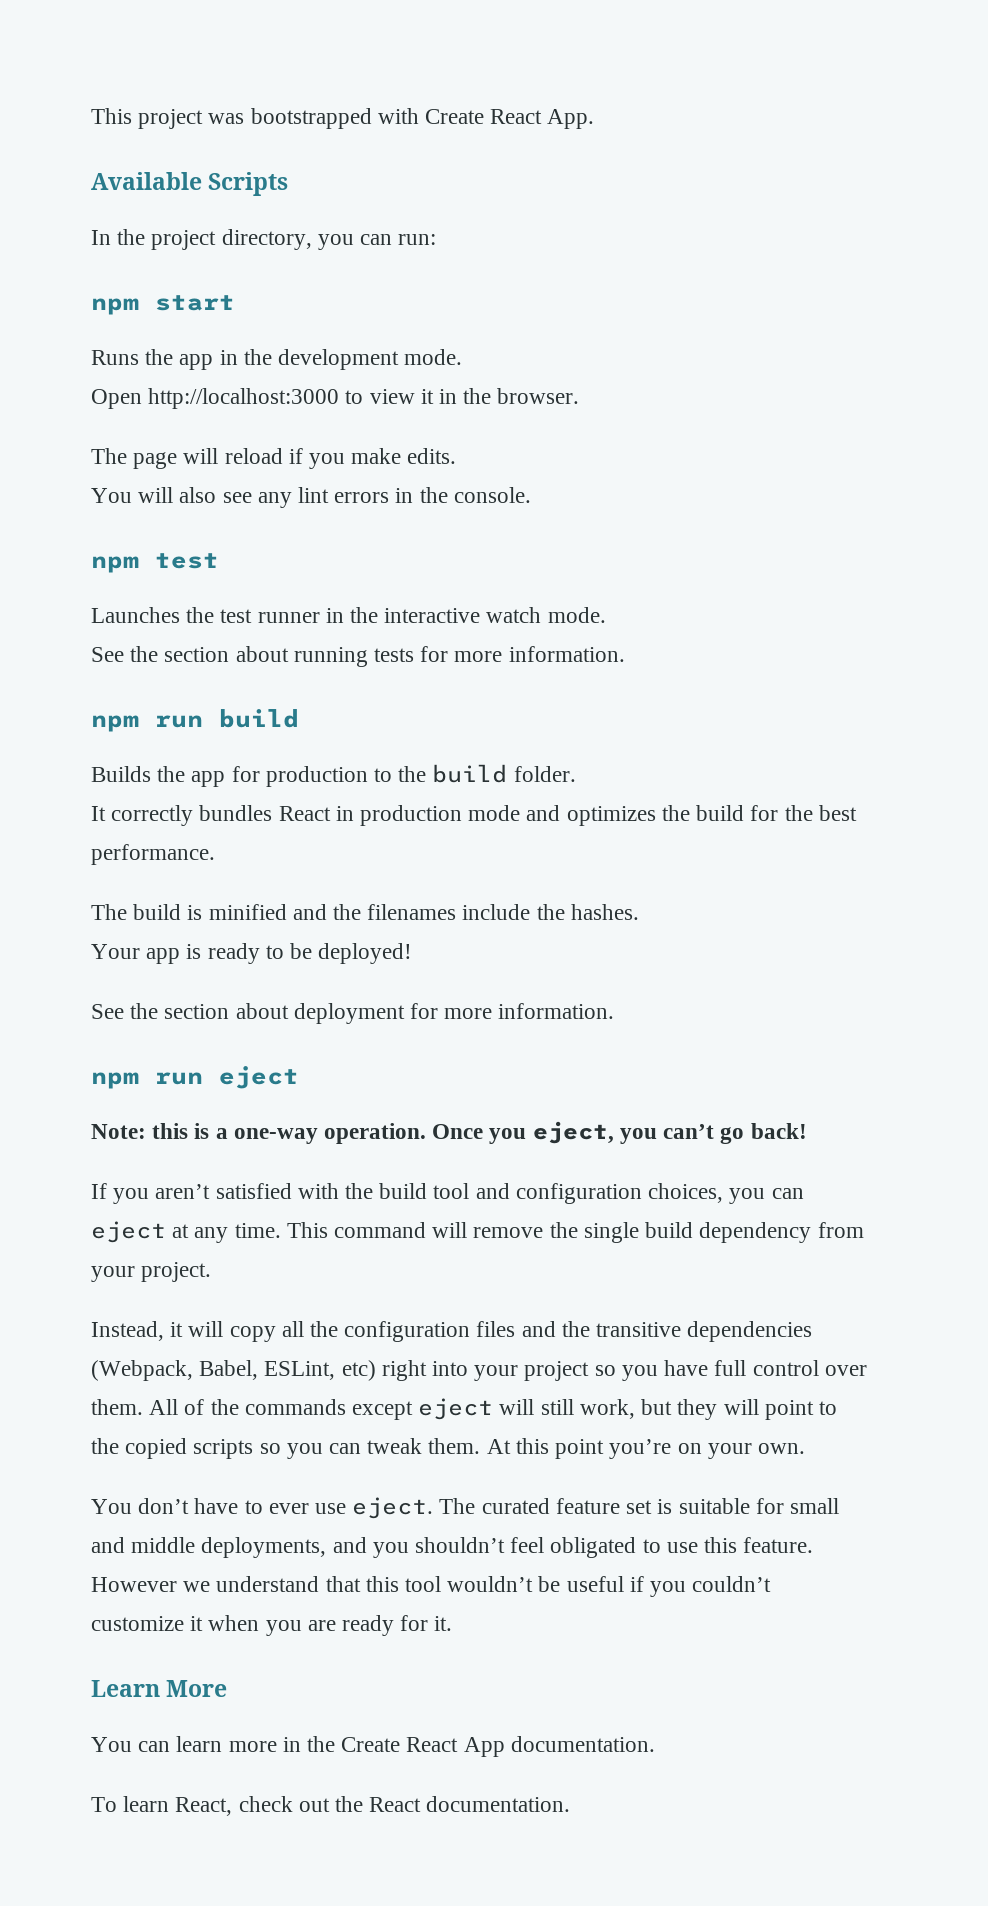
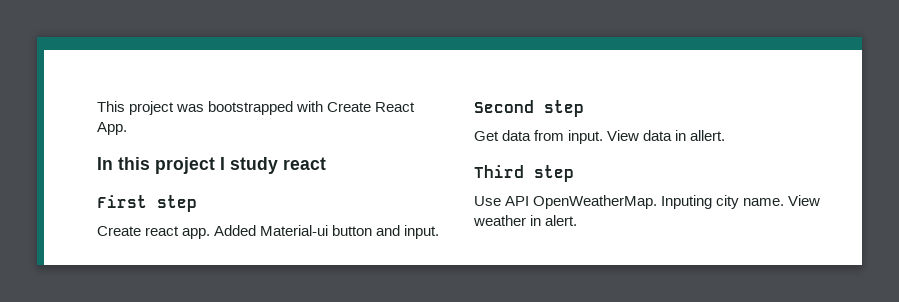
[91,172,289,196] [91,229,437,250] [91,295,235,315] [91,349,463,370] [91,388,580,409] [91,448,457,469] [91,487,531,508] [91,553,219,573] [91,607,606,623] [91,646,625,667] [91,709,299,732] [91,764,576,787] [91,805,857,826] [91,844,215,865] [91,904,639,920] [91,943,413,964] [91,1003,615,1024] [91,1066,299,1089] [91,1121,807,1144] [91,1183,804,1204] [91,1221,864,1243] [91,1262,212,1282] [91,1321,813,1342] [91,1360,867,1381] [91,1398,837,1420] [91,1438,805,1459] [91,1497,839,1519] [91,1537,814,1558] [91,1576,772,1597] [91,1615,453,1636] [91,1680,228,1697] [91,1736,655,1757] [91,1796,571,1816] Available Scripts // In the project directory, you can run: // npm start // Runs the app in the development mode. // Open http://localhost:3000 to view it in the browser. // The page will reload if you make edits. // You will also see any lint errors in the console. // npm test // Launches the test runner in the interactive watch mode. // See the section about running tests for more information. // npm run build // Builds the app for production to the build folder. // It correctly bundles React in production mode and optimizes the build for the best performance. // The build is minified and the filenames include the hashes. // Your app is ready to be deployed! // See the section about deployment for more information. // npm run eject // Note: this is a one-way operation. Once you eject, you can’t go back! // If you aren’t satisfied with the build tool and configuration choices, you can eject at any time. This command will remove the single build dependency from your project. // Instead, it will copy all the configuration files and the transitive dependencies (Webpack, Babel, ESLint, etc) right into your project so you have full control over them. All of the commands except eject will still work, but they will point to the copied scripts so you can tweak them. At this point you’re on your own. // You don’t have to ever use eject. The curated feature set is suitable for small and middle deployments, and you shouldn’t feel obligated to use this feature. However we understand that this tool wouldn’t be useful if you couldn’t customize it when you are ready for it. // Learn More // You can learn more in the Create React App documentation. // To learn React, check out the React documentation. -> [97,157,326,174] [97,195,197,212] [97,225,440,239] [474,100,584,117] [474,130,726,144] [474,165,574,182] [474,195,821,209] [473,215,578,226] In this project I study react // First step // Create react app. Added Material-ui button and input. // Second step // Get data from input. View data in allert. // Third step // Use API OpenWeatherMap. Inputing city name. View weather in alert.

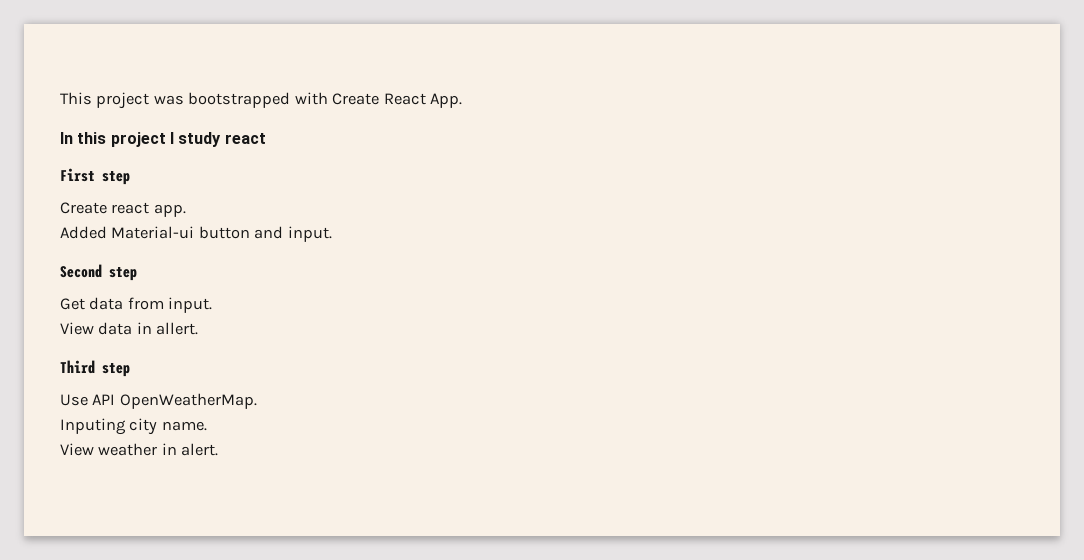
(211, 233) none -> (186, 210) //
(604, 137) none -> (213, 305) //
(658, 202) none -> (257, 401) //
(785, 202) none -> (207, 426) //

